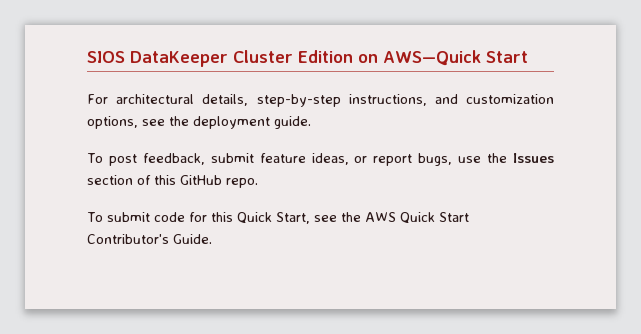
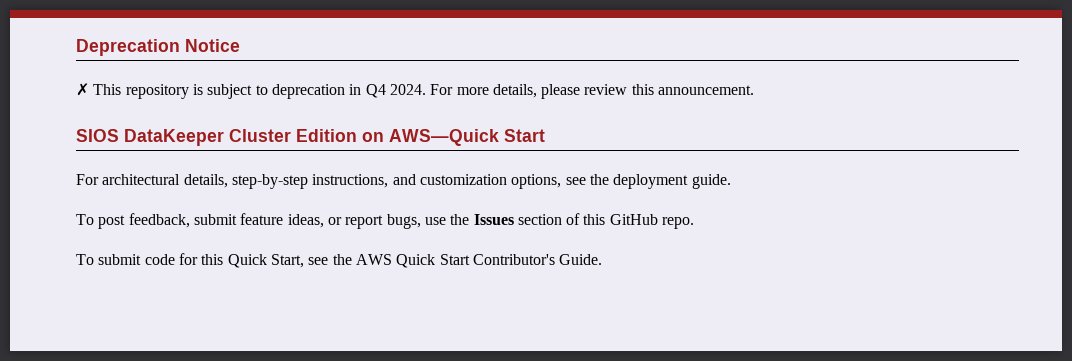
(87, 57) none -> [76,39,240,56] [76,83,755,99] Deprecation Notice // ✗ This repository is subject to deprecation in Q4 2024. For more details, please review this announcement. //

